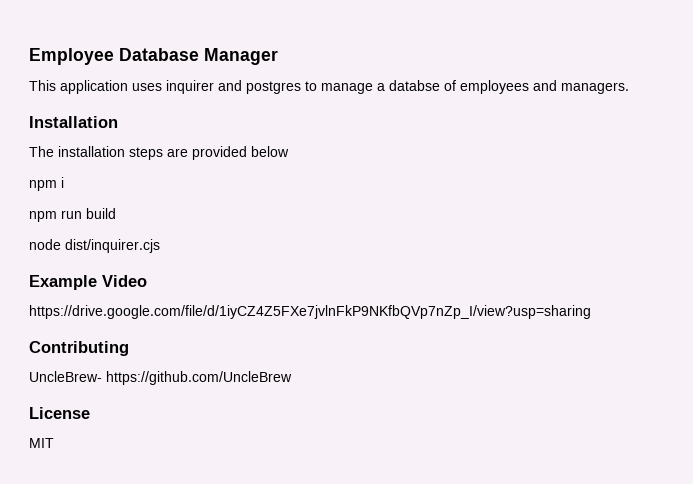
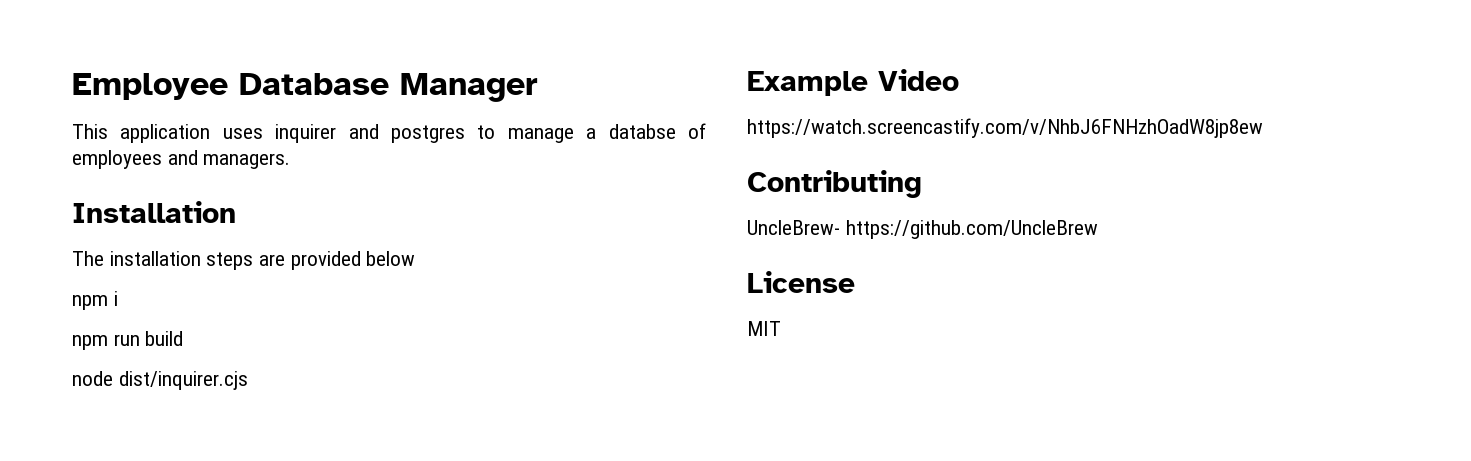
[29,305,591,319] https://drive.google.com/file/d/1iyCZ4Z5FXe7jvlnFkP9NKfbQVp7nZp_I/view?usp=sharing -> [747,118,1263,138] https://watch.screencastify.com/v/NhbJ6FNHzhOadW8jp8ew

